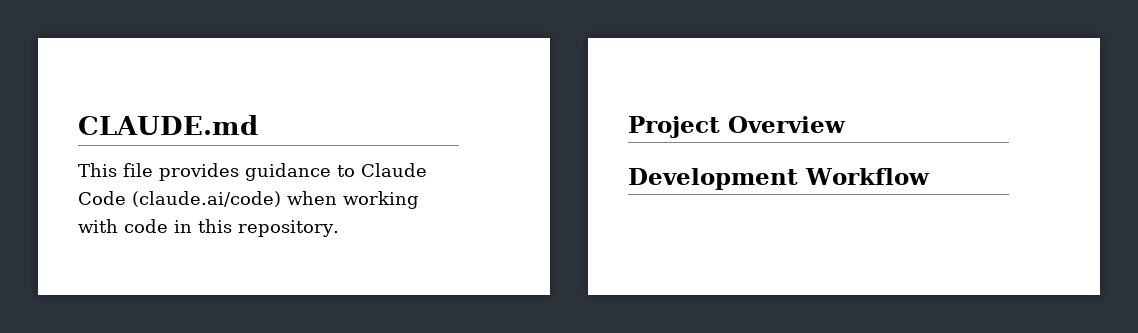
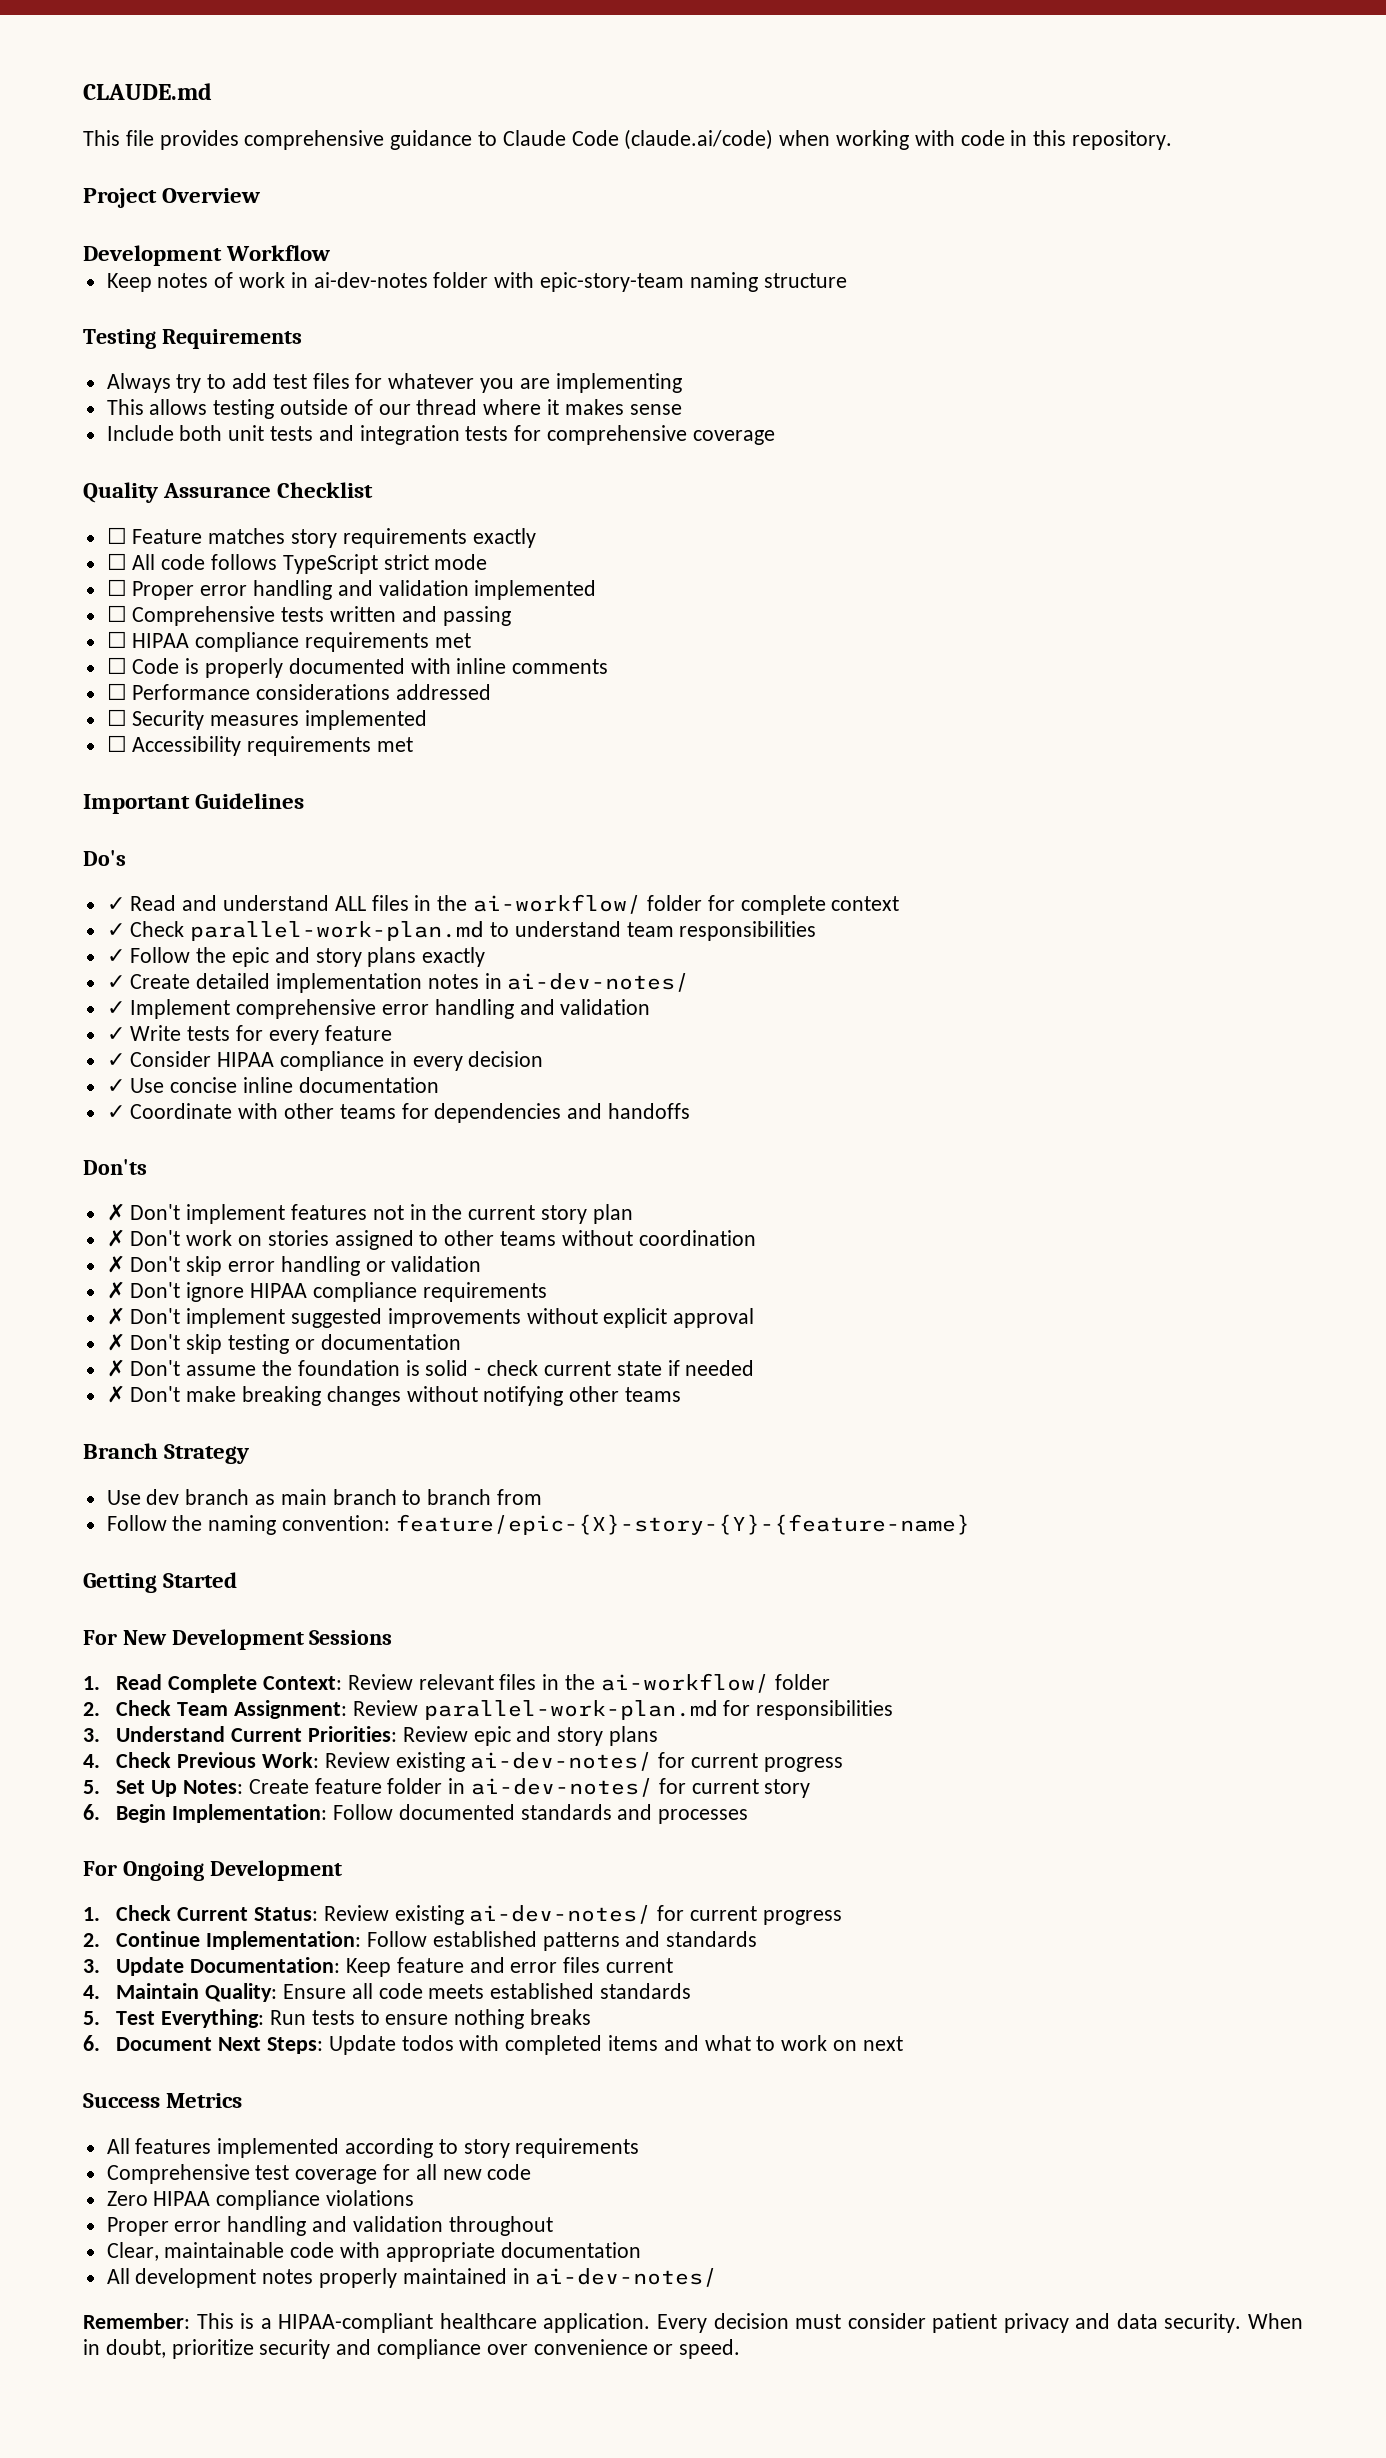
(239, 172) none -> [244,130,385,150] comprehensive
(930, 176) none -> [106,272,847,292] [83,329,302,349] [106,373,682,393] [106,399,682,419] [106,425,775,445] [83,482,374,503] [106,527,536,548] [106,553,488,574] [106,579,597,600] [106,605,511,626] [106,631,471,652] [106,657,609,678] [106,683,492,700] [106,709,428,730] [106,735,414,756] [83,793,305,814] [83,850,126,866] [106,894,900,915] [106,921,817,941] [106,947,486,967] [106,973,690,993] [106,999,651,1019] [106,1025,392,1045] [106,1051,544,1071] [106,1077,439,1093] [106,1103,691,1123] [83,1159,147,1175] [106,1203,633,1224] [106,1229,756,1250] [106,1255,482,1276] [106,1281,547,1302] [106,1307,755,1328] [106,1333,461,1354] [106,1359,755,1377] [106,1385,682,1406] [83,1443,250,1464] [106,1489,543,1505] [106,1514,970,1535] [83,1572,238,1593] [83,1629,393,1650] [83,1673,830,1693] [83,1700,894,1720] [83,1726,659,1746] [83,1752,843,1772] [83,1778,811,1798] [83,1804,749,1824] [83,1860,342,1881] [83,1905,842,1925] [83,1931,758,1951] [83,1957,674,1977] [83,1983,692,2002] [83,2009,592,2029] [83,2035,903,2055] [83,2093,243,2108] [106,2138,640,2158] [106,2164,532,2184] [106,2190,415,2210] [106,2216,553,2236] [106,2242,641,2262] [106,2268,718,2288] [83,2313,1303,2333] [83,2339,741,2359] // Keep notes of work in ai-dev-notes folder with epic-story-team naming structure // Testing Requirements // Always try to add test files for whatever you are implementing // This allows testing outside of our thread where it makes sense // Include both unit tests and integration tests for comprehensive coverage // Quality Assurance Checklist // ☐ Feature matches story requirements exactly // ☐ All code follows TypeScript strict mode // ☐ Proper error handling and validation implemented // ☐ Comprehensive tests written and passing // ☐ HIPAA compliance requirements met // ☐ Code is properly documented with inline comments // ☐ Performance considerations addressed // ☐ Security measures implemented // ☐ Accessibility requirements met // Important Guidelines // Do's // ✓ Read and understand ALL files in the ai-workflow/ folder for complete context // ✓ Check parallel-work-plan.md to understand team responsibilities // ✓ Follow the epic and story plans exactly // ✓ Create detailed implementation notes in ai-dev-notes/ // ✓ Implement comprehensive error handling and validation // ✓ Write tests for every feature // ✓ Consider HIPAA compliance in every decision // ✓ Use concise inline documentation // ✓ Coordinate with other teams for dependencies and handoffs // Don'ts // ✗ Don't implement features not in the current story plan // ✗ Don't work on stories assigned to other teams without coordination // ✗ Don't skip error handling or validation // ✗ Don't ignore HIPAA compliance requirements // ✗ Don't implement suggested improvements without explicit approval // ✗ Don't skip testing or documentation // ✗ Don't assume the foundation is solid - check current state if needed // ✗ Don't make breaking changes without notifying other teams // Branch Strategy // Use dev branch as main branch to branch from // Follow the naming convention: feature/epic-{X}-story-{Y}-{feature-name} // Getting Started // For New Development Sessions // 1. Read Complete Context: Review relevant files in the ai-workflow/ folder // 2. Check Team Assignment: Review parallel-work-plan.md for responsibilities // 3. Understand Current Priorities: Review epic and story plans // 4. Check Previous Work: Review existing ai-dev-notes/ for current progress // 5. Set Up Notes: Create feature folder in ai-dev-notes/ for current story // 6. Begin Implementation: Follow documented standards and processes // For Ongoing Development // 1. Check Current Status: Review existing ai-dev-notes/ for current progress // 2. Continue Implementation: Follow established patterns and standards // 3. Update Documentation: Keep feature and error files current // 4. Maintain Quality: Ensure all code meets established standards // 5. Test Everything: Run tests to ensure nothing breaks // 6. Document Next Steps: Update todos with completed items and what to work on next // Success Metrics // All features implemented according to story requirements // Comprehensive test coverage for all new code // Zero HIPAA compliance violations // Proper error handling and validation throughout // Clear, maintainable code with appropriate documentation // All development notes properly maintained in ai-dev-notes/ // Remember: This is a HIPAA-compliant healthcare application. Every decision must consider patient privacy and data security. When in doubt, prioritize security and compliance over convenience or speed.

